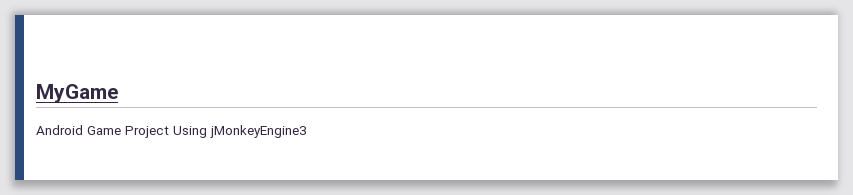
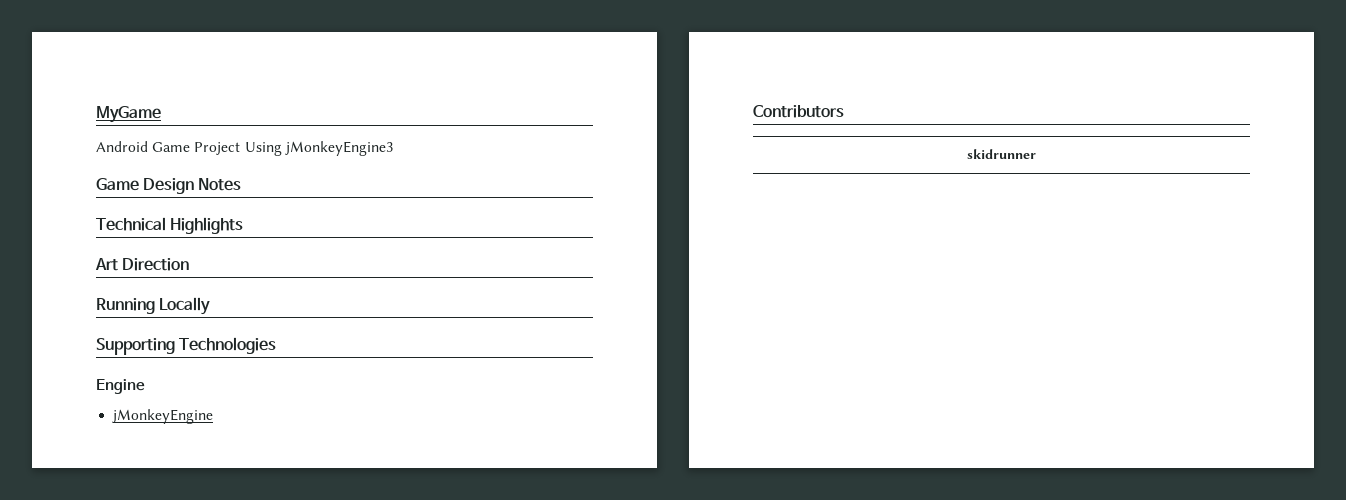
(307, 131) none -> [96,178,242,194] [96,217,244,234] [95,258,190,271] [96,297,211,315] [96,337,277,355] [96,379,145,394] [112,409,214,424] [753,105,844,118] [967,149,1036,159] // Game Design Notes // Technical Highlights // Art Direction // Running Locally // Supporting Technologies // Engine // jMonkeyEngine // Contributors // skidrunner

